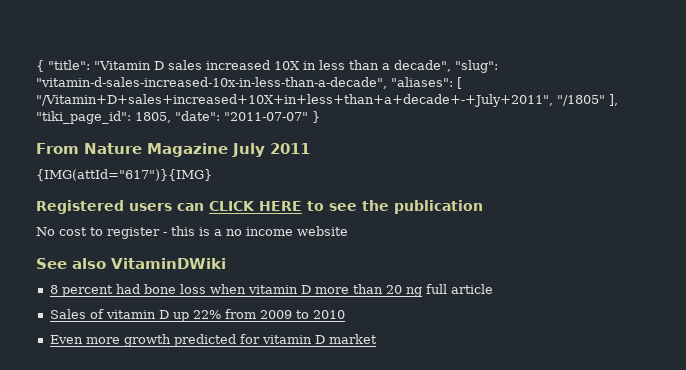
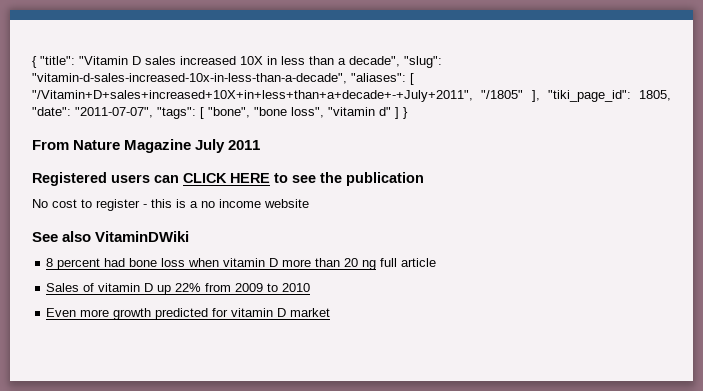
[224,112,308,121] "2011-07-07" -> [75,107,399,119] "2011-07-07", "tags": [ "bone", "bone loss", "vitamin d" ]
[36,169,212,181] // {IMG(attId="617")}{IMG} -> (261, 145) none

